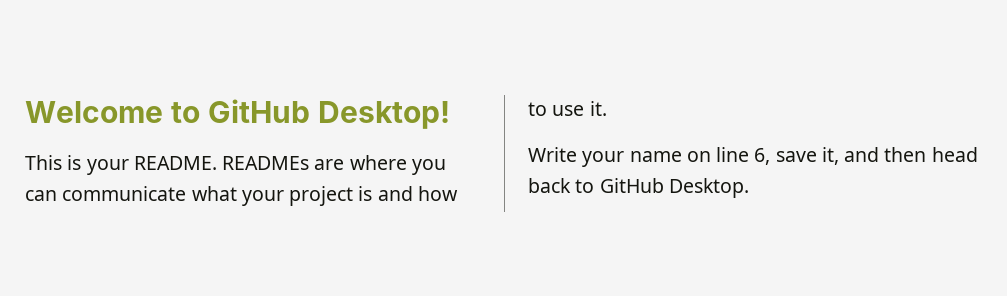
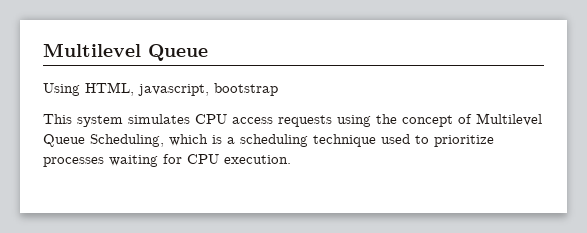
[25,99,451,129] [25,155,446,175] [25,186,458,206] [528,101,607,116] [528,147,978,167] [528,178,749,198] Welcome to GitHub Desktop! // This is your README. READMEs are where you can communicate what your project is and how to use it. // Write your name on line 6, save it, and then head back to GitHub Desktop. -> [43,43,208,61] [43,82,278,96] [43,113,542,127] [43,134,494,147] [43,154,291,167] Multilevel Queue // Using HTML, javascript, bootstrap // This system simulates CPU access requests using the concept of Multilevel Queue Scheduling, which is a scheduling technique used to prioritize processes waiting for CPU execution.

